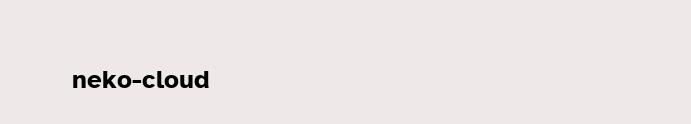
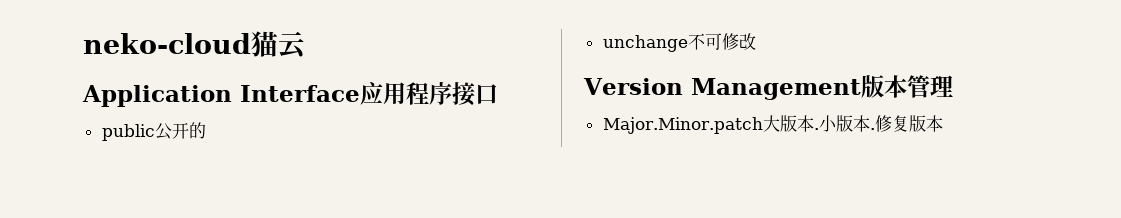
(210, 79) none -> [251,31,306,59] [82,82,498,107] [101,122,206,141] [602,33,756,52] [583,75,953,100] [602,115,943,134] 猫云 // Application Interface应用程序接口 // public公开的 // unchange不可修改 // Version Management版本管理 // Major.Minor.patch大版本.小版本.修复版本

